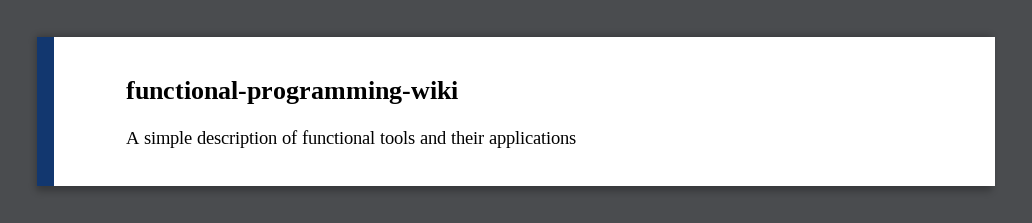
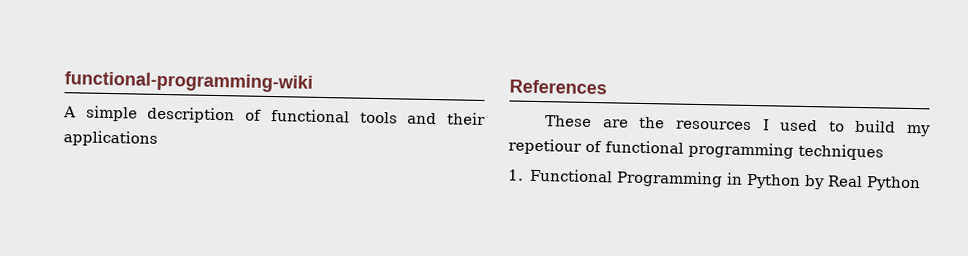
(576, 139) none -> [509,79,607,95] [545,115,931,137] [508,138,884,161] [508,168,922,192] // References // These are the resources I used to build my repetiour of functional programming techniques // 1. Functional Programming in Python by Real Python

